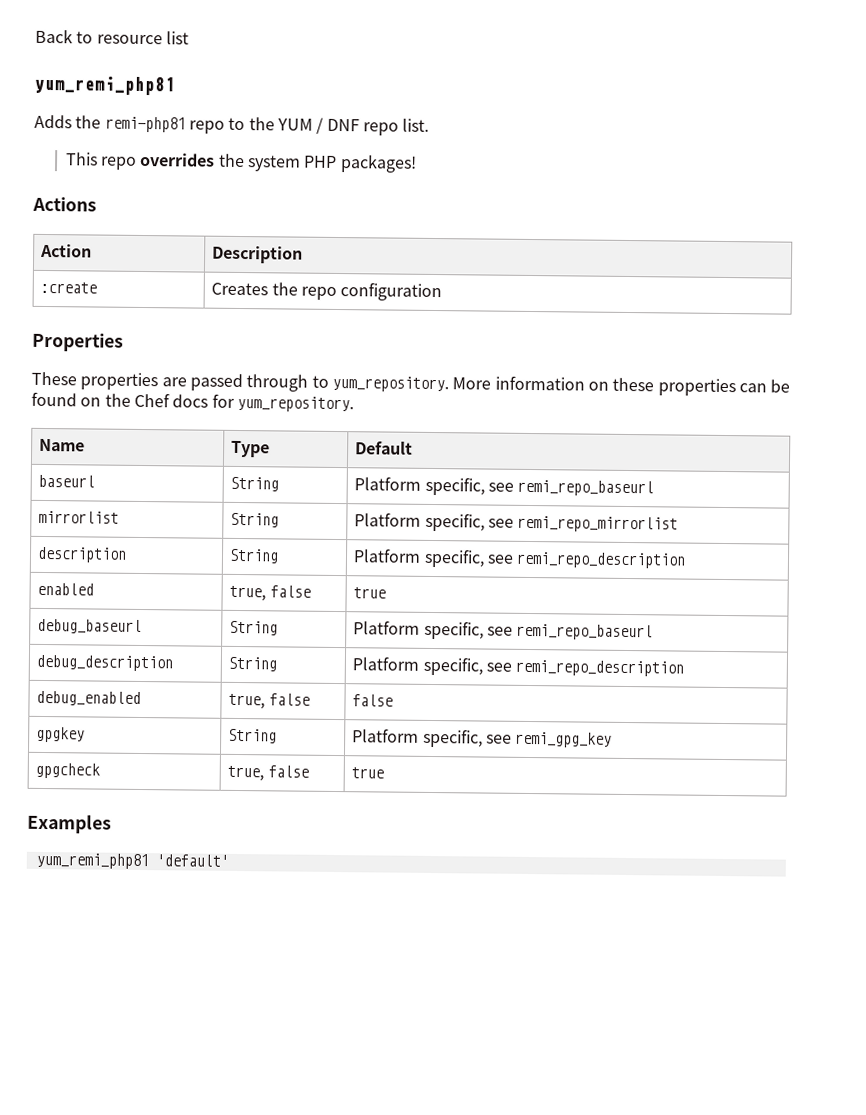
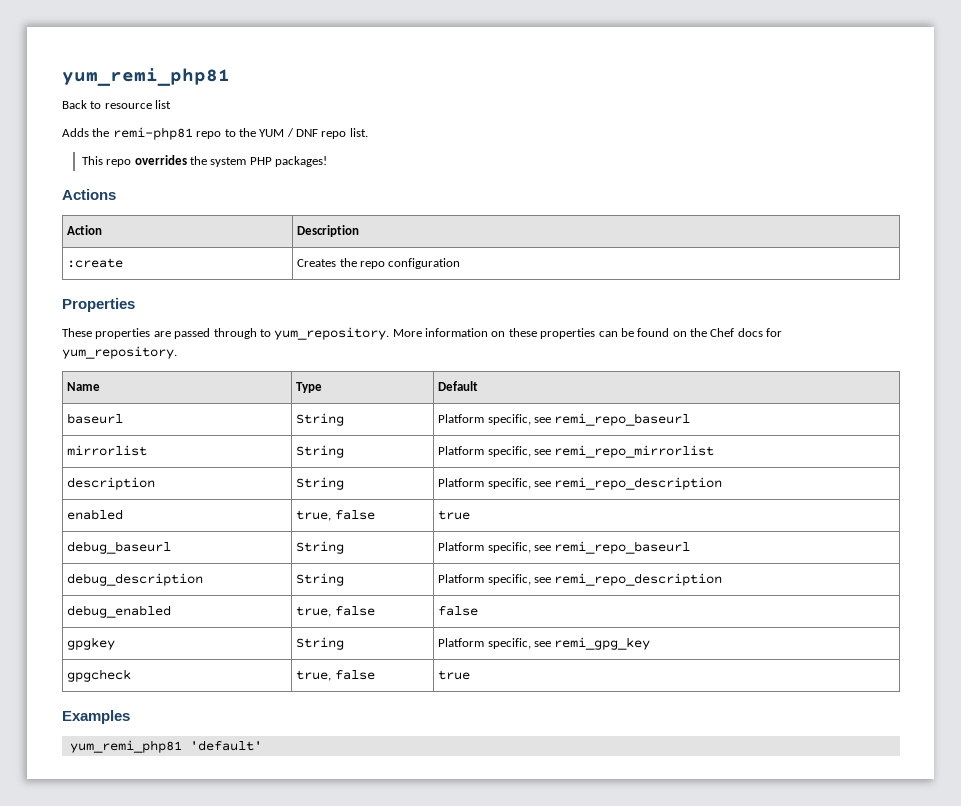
(35, 36) none -> [62,68,230,86] yum_remi_php81 //
[34,75,175,96] // yum_remi_php81 -> (172, 104) none

